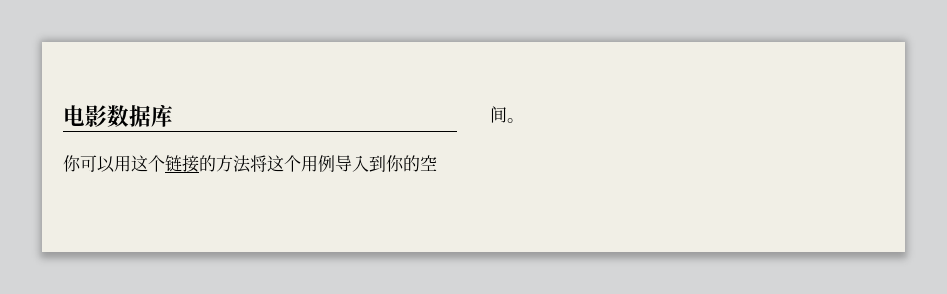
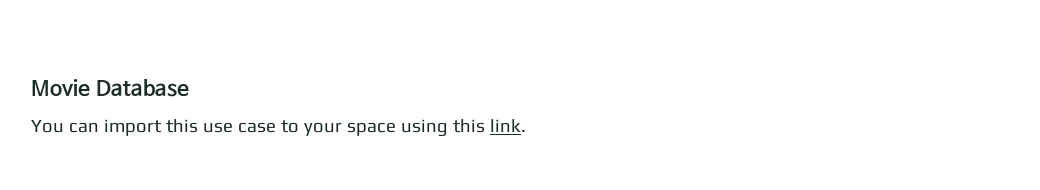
[63,104,173,127] [63,155,437,173] [490,106,524,123] 电影数据库 // 你可以用这个链接的方法将这个用例导入到你的空间。 -> [31,79,189,97] [31,119,526,137] Movie Database // You can import this use case to your space using this link.

